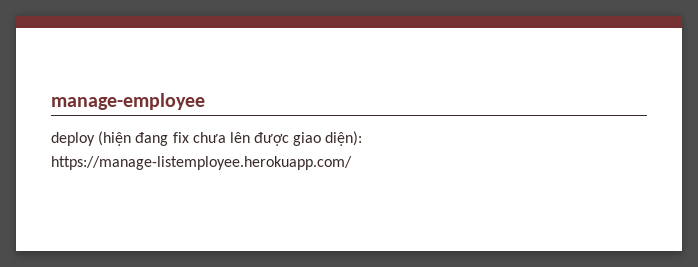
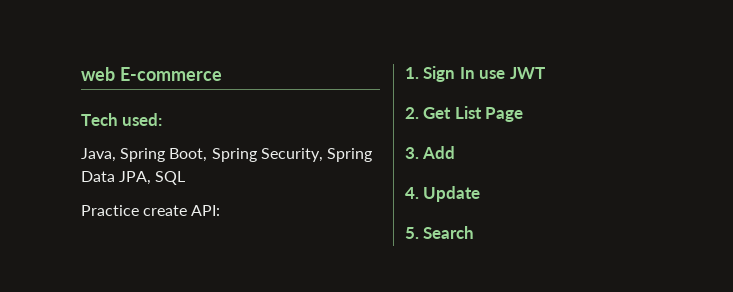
[51,93,205,110] [51,131,363,146] [51,156,352,170] manage-employee // deploy (hiện đang fix chưa lên được giao diện): https://manage-listemployee.herokuapp.com/ -> [81,67,222,81] [81,113,163,126] [81,148,372,162] [81,171,186,185] [81,205,221,216] [405,66,545,82] [405,106,524,122] [405,146,456,159] [405,186,481,202] [405,226,475,239] web E-commerce // Tech used: // Java, Spring Boot, Spring Security, Spring Data JPA, SQL // Practice create API: // 1. Sign In use JWT // 2. Get List Page // 3. Add // 4. Update // 5. Search

